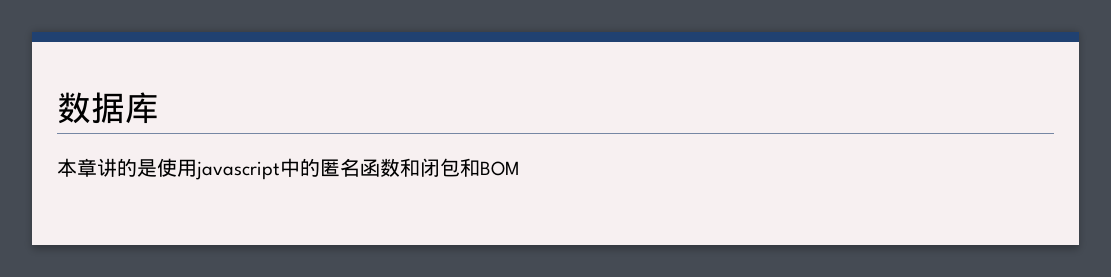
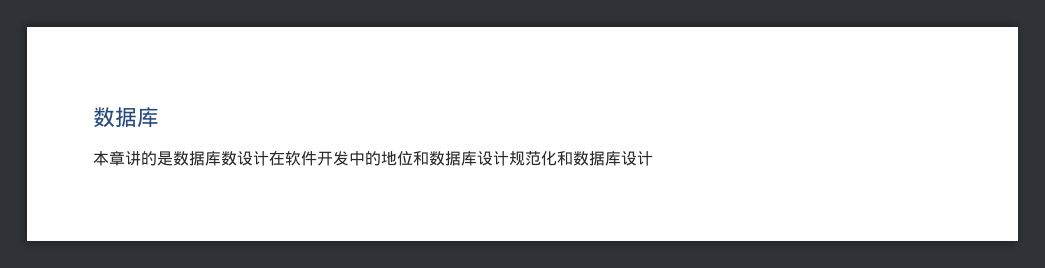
[157,158,520,180] 使用javascript中的匿名函数和闭包和BOM -> [173,150,653,166] 数据库数设计在软件开发中的地位和数据库设计规范化和数据库设计

